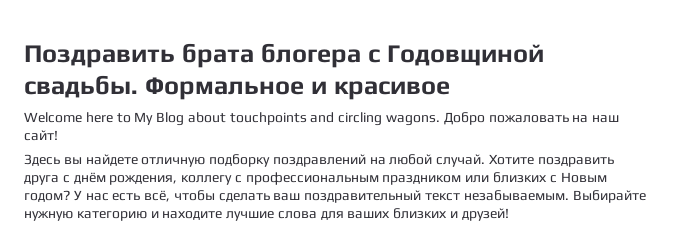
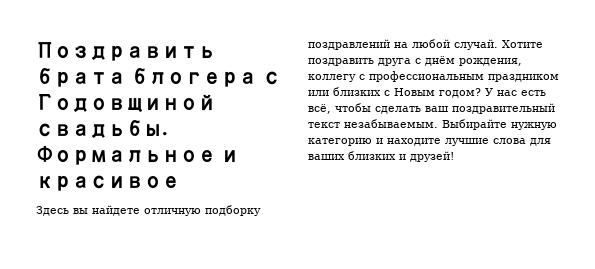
[24,112,620,126] [24,130,58,141] // Welcome here to My Blog about touchpoints and circling wagons. Добро пожаловать на наш сайт! -> (180, 183) none

